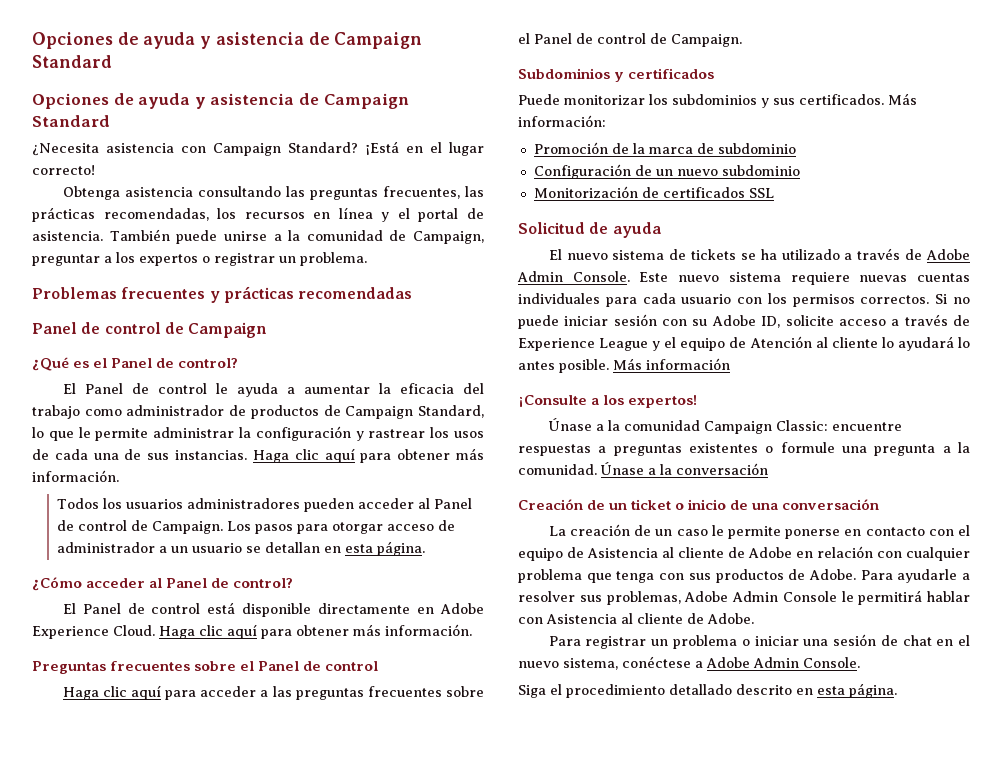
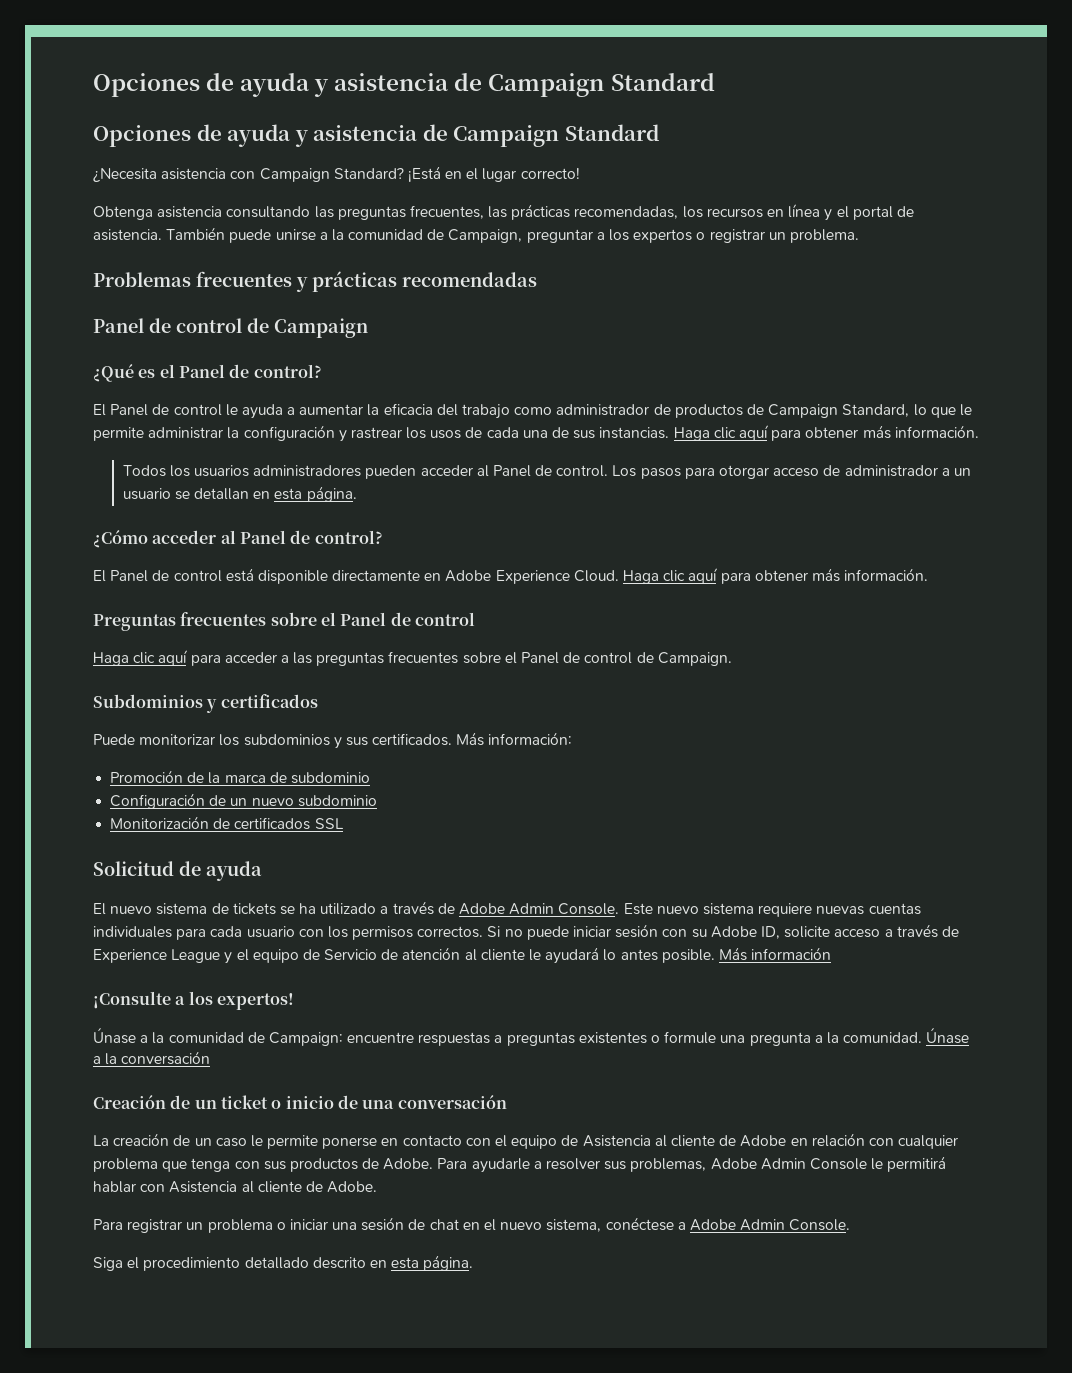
[77,520,223,534] control de Campaign. -> [556,465,609,477] control.
[749,336,894,348] Atención al cliente lo -> [324,947,542,961] Servicio de atención al cliente le
[703,420,828,434] Campaign Classic: -> [247,1032,343,1046] de Campaign:

